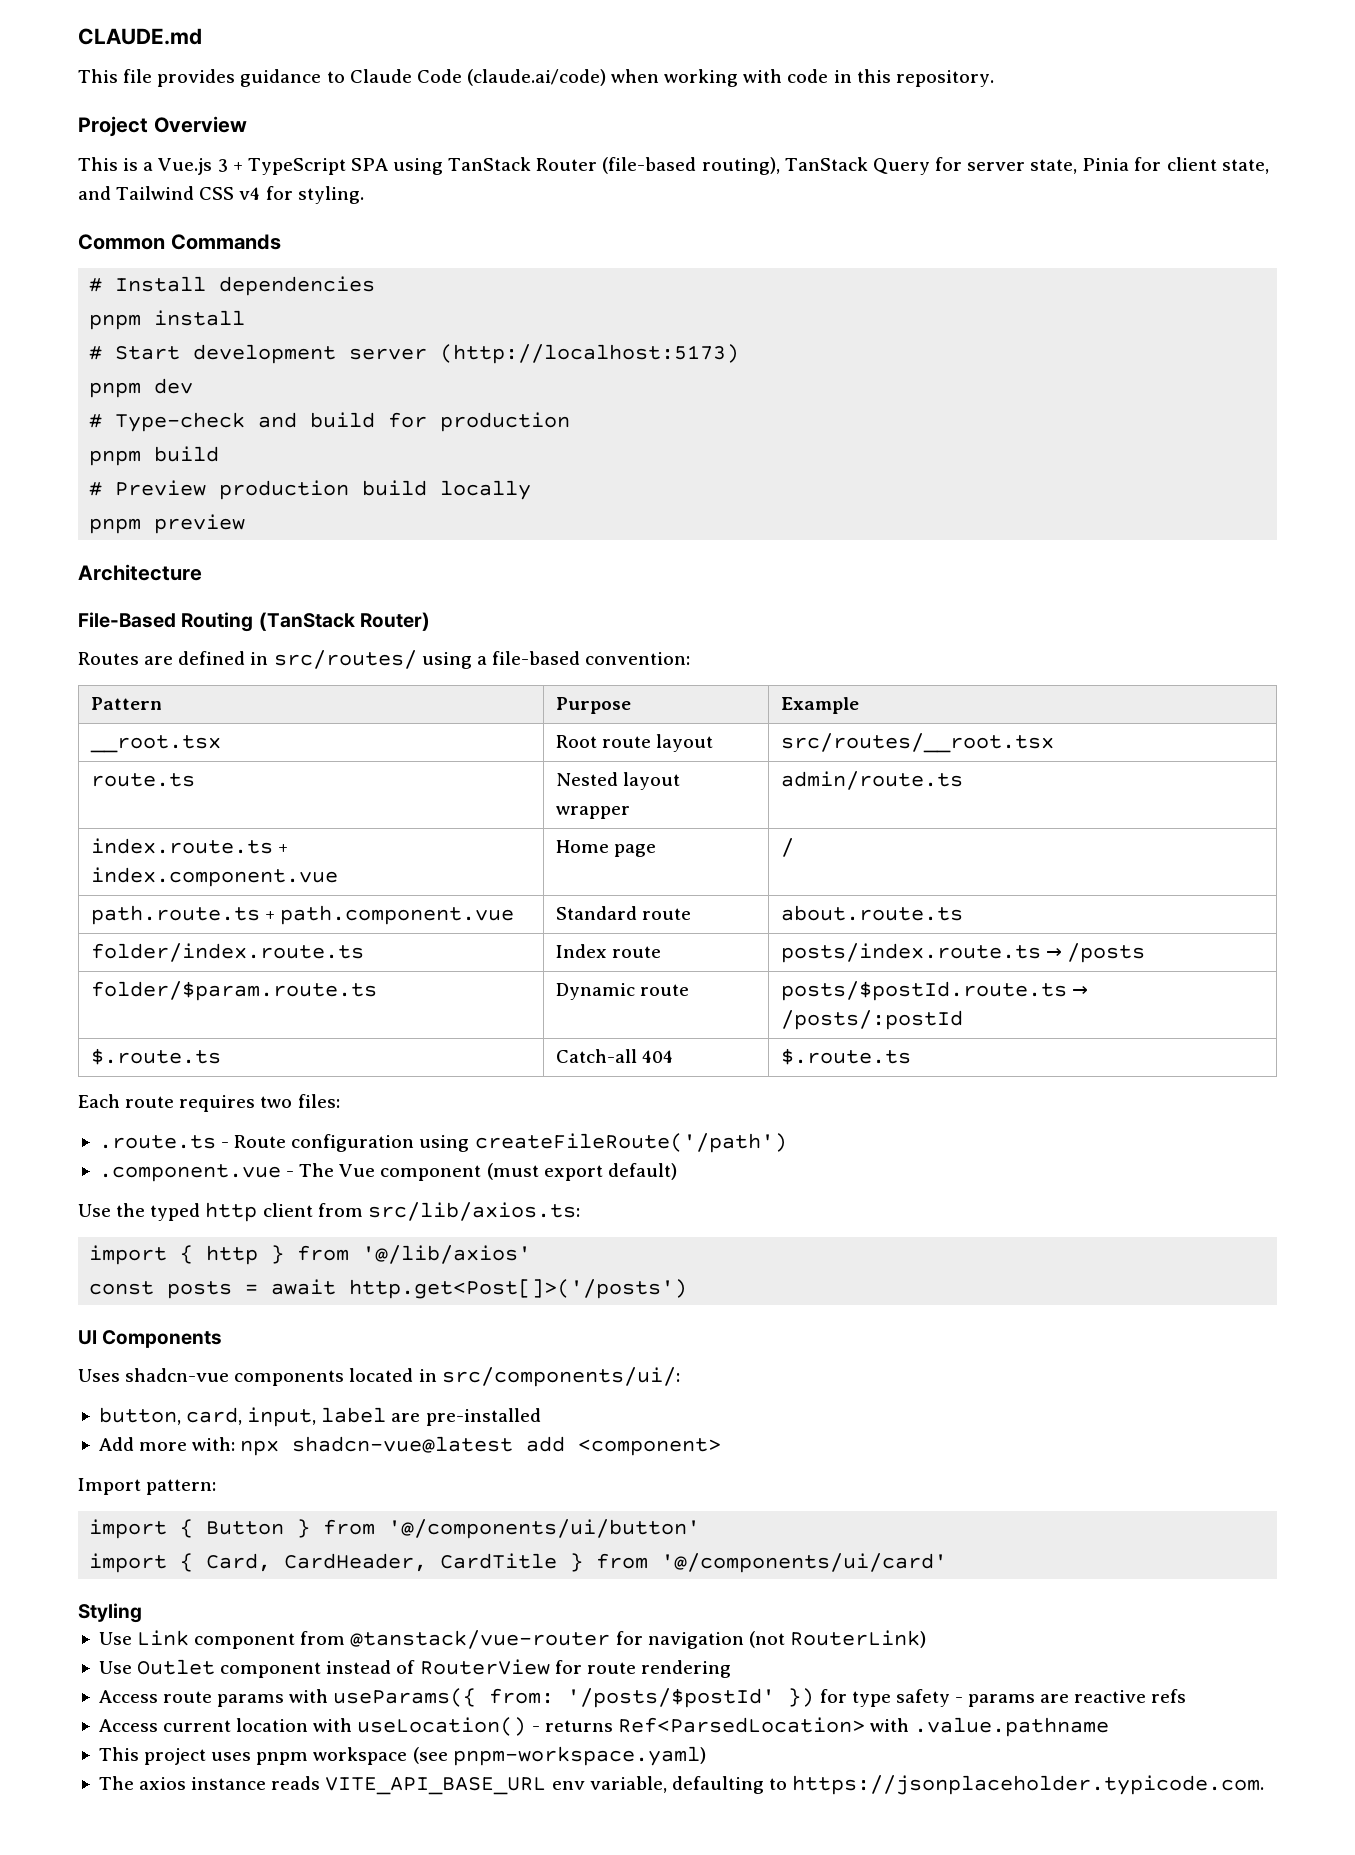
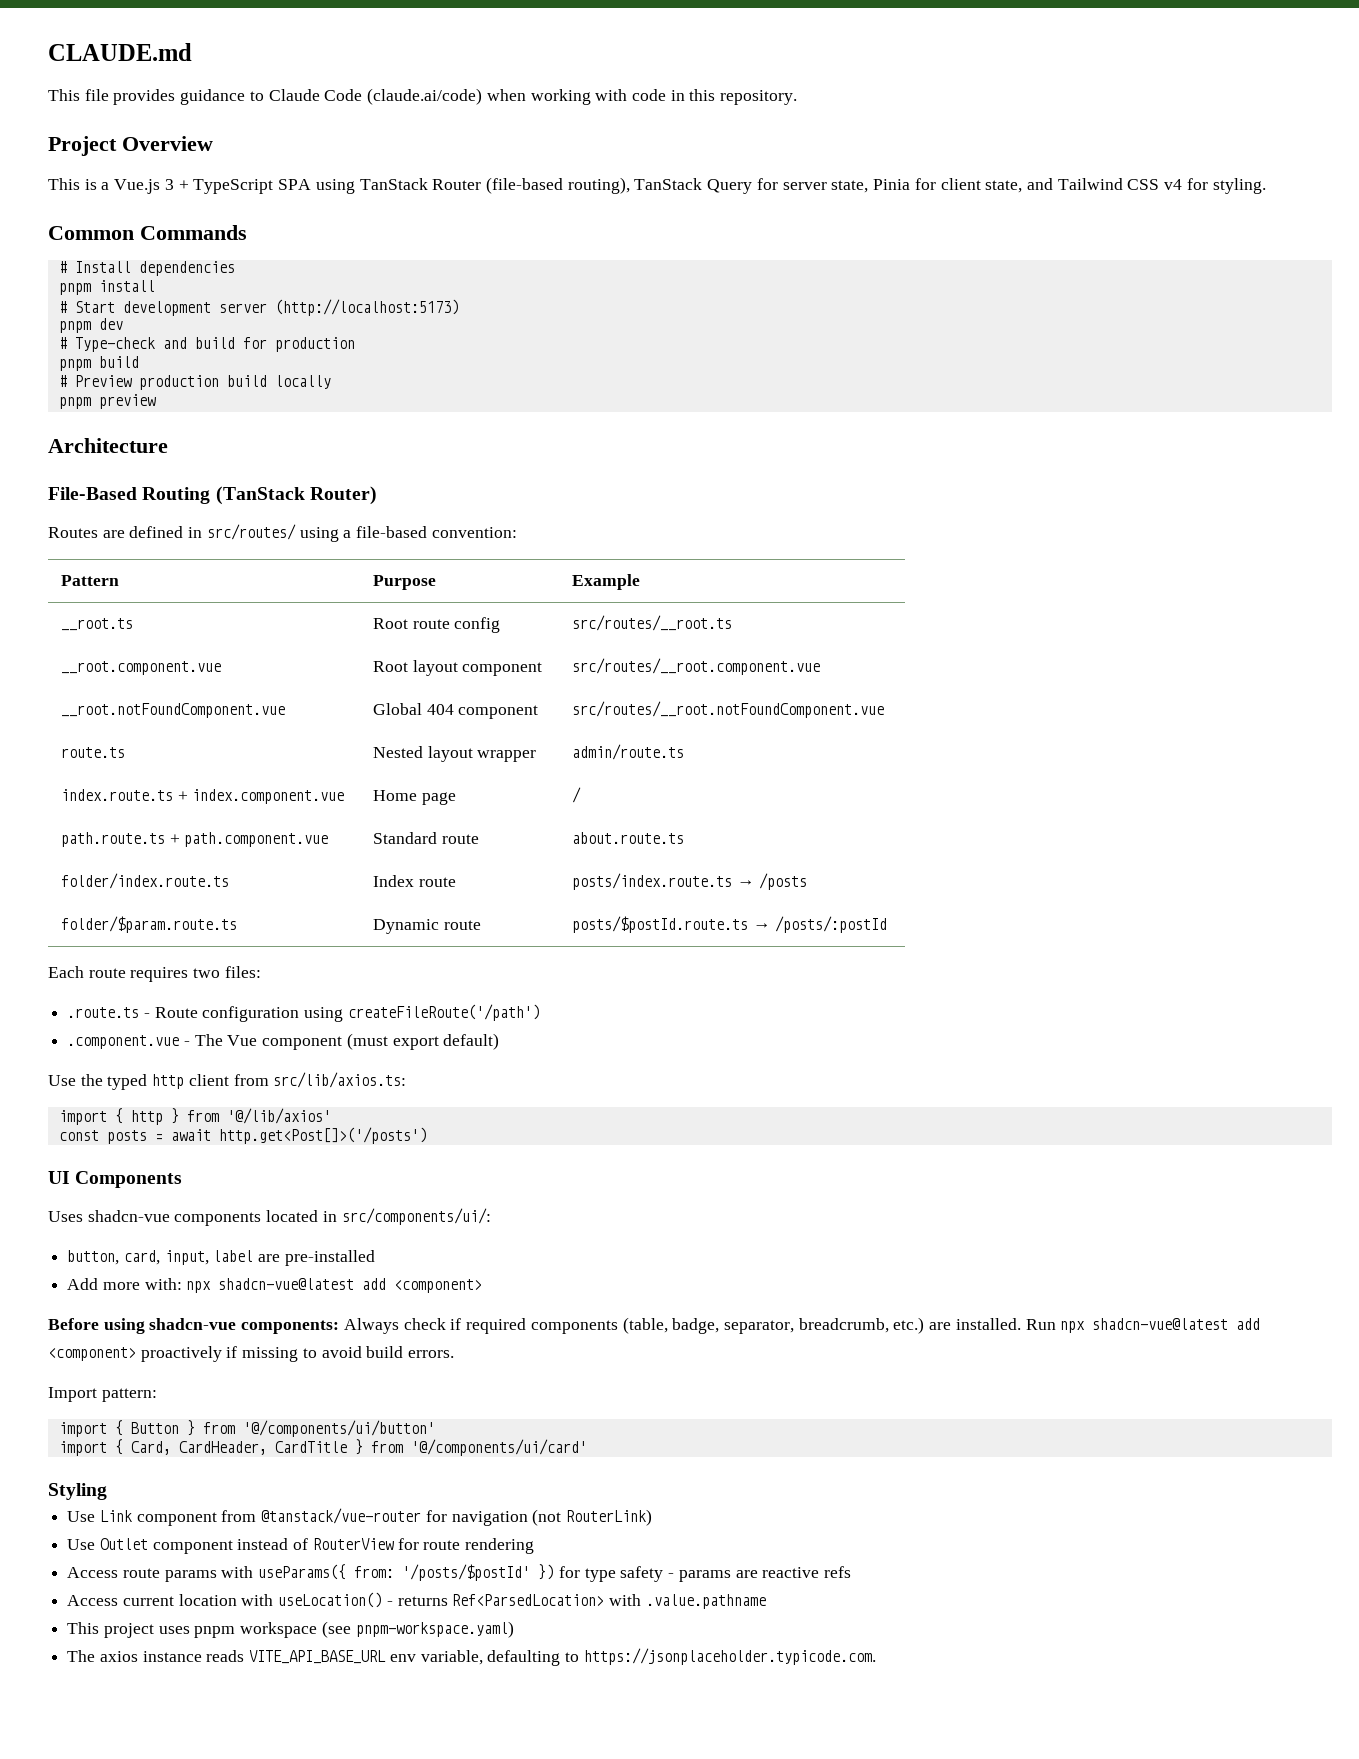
[89,735,221,753] __root.tsx -> [60,618,133,631] __root.ts
[655,734,713,752] [780,733,1054,753] layout | src/routes/__root.tsx -> [454,617,501,633] [571,615,732,631] [60,661,221,675] [372,660,543,676] [571,658,820,675] [60,703,285,718] [372,703,539,719] [571,701,884,718] config | src/routes/__root.ts // __root.component.vue | Root layout component | src/routes/__root.component.vue // __root.notFoundComponent.vue | Global 404 component | src/routes/__root.notFoundComponent.vue
[90,1048,221,1065] [555,1049,673,1063] [780,1048,911,1065] // $.route.ts | Catch-all 404 | $.route.ts -> (888, 924) none
(722, 1447) none -> [48,1317,1261,1334] [48,1346,455,1362] // Before using shadcn-vue components: Always check if required components (table, badge, separator, breadcrumb, etc.) are installed. Run npx shadcn-vue@latest add <component> proactively if missing to avoid build errors.

